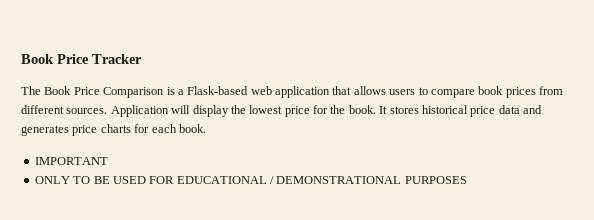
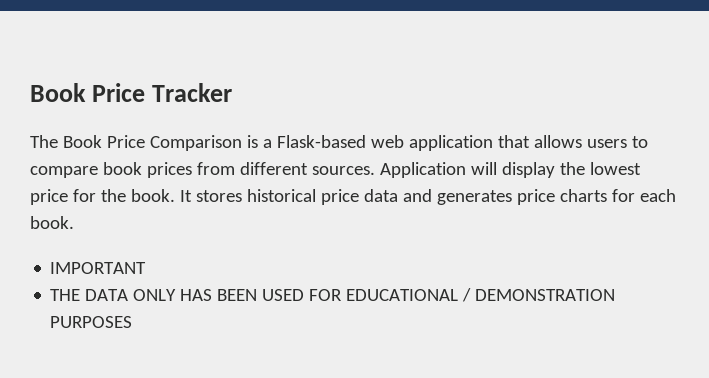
[34,176,110,184] ONLY TO BE -> [50,289,258,301] THE DATA ONLY HAS BEEN
[276,176,402,184] DEMONSTRATIONAL -> [475,289,616,301] DEMONSTRATION

